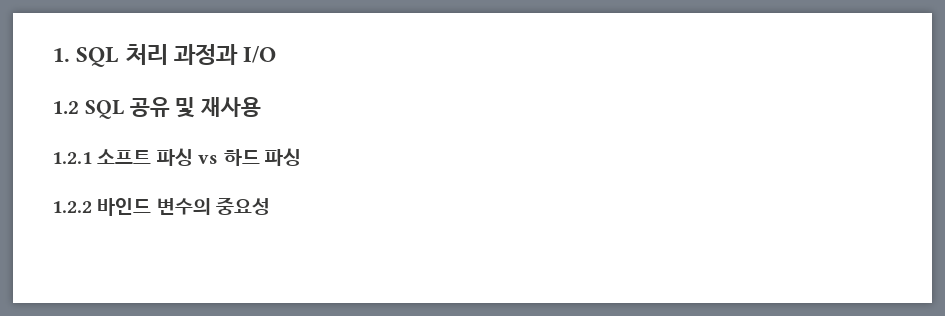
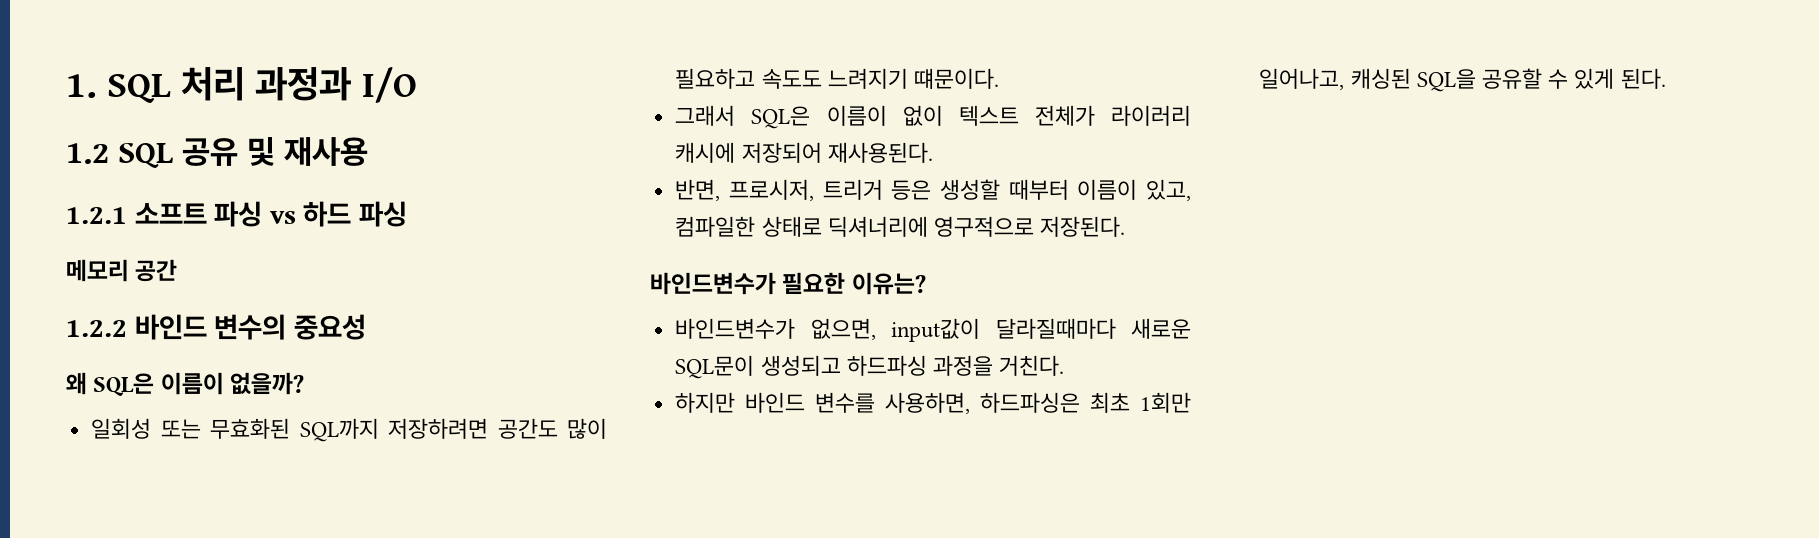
(301, 157) none -> [66,259,178,282] // 메모리 공간
(271, 206) none -> [66,372,305,396] [91,418,607,442] [675,68,999,89] [675,105,1191,129] [675,142,933,163] [675,179,1191,201] [675,216,1126,237] [650,272,926,295] [675,318,1191,342] [675,355,1065,379] [675,392,1191,414] [1259,68,1666,92] // 왜 SQL은 이름이 없을까? // 일회성 또는 무효화된 SQL까지 저장하려면 공간도 많이 필요하고 속도도 느려지기 떄문이다. // 그래서 SQL은 이름이 없이 텍스트 전체가 라이러리 캐시에 저장되어 재사용된다. // 반면, 프로시저, 트리거 등은 생성할 때부터 이름이 있고, 컴파일한 상태로 딕셔너리에 영구적으로 저장된다. // 바인드변수가 필요한 이유는? // 바인드변수가 없으면, input값이 달라질때마다 새로운 SQL문이 생성되고 하드파싱 과정을 거친다. // 하지만 바인드 변수를 사용하면, 하드파싱은 최초 1회만 일어나고, 캐싱된 SQL을 공유할 수 있게 된다.

